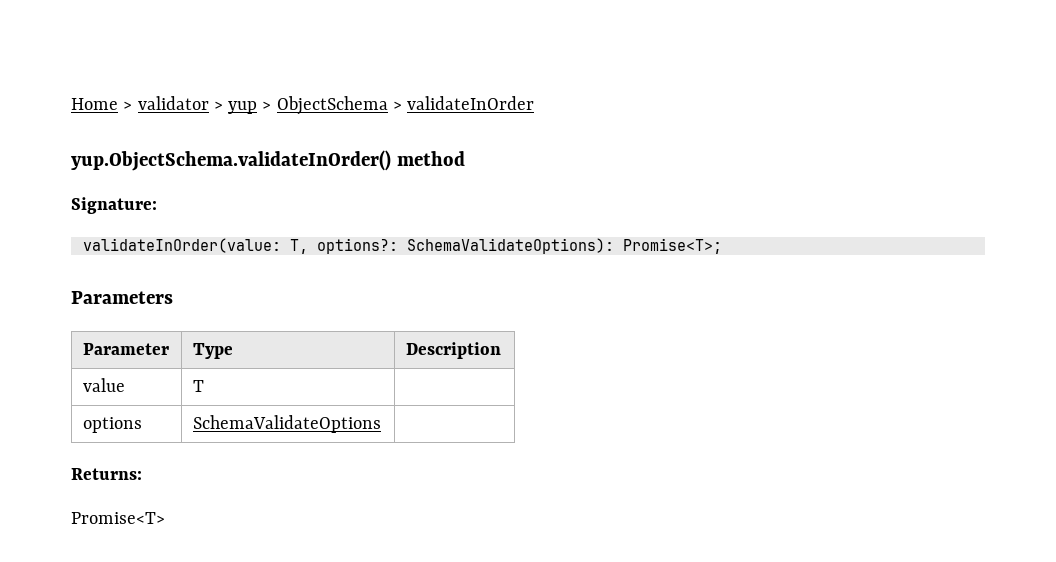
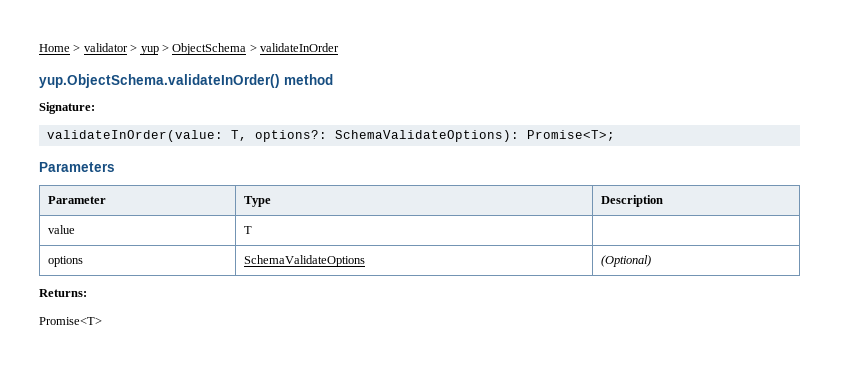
(381, 424) none -> [601,255,652,267] (Optional)

